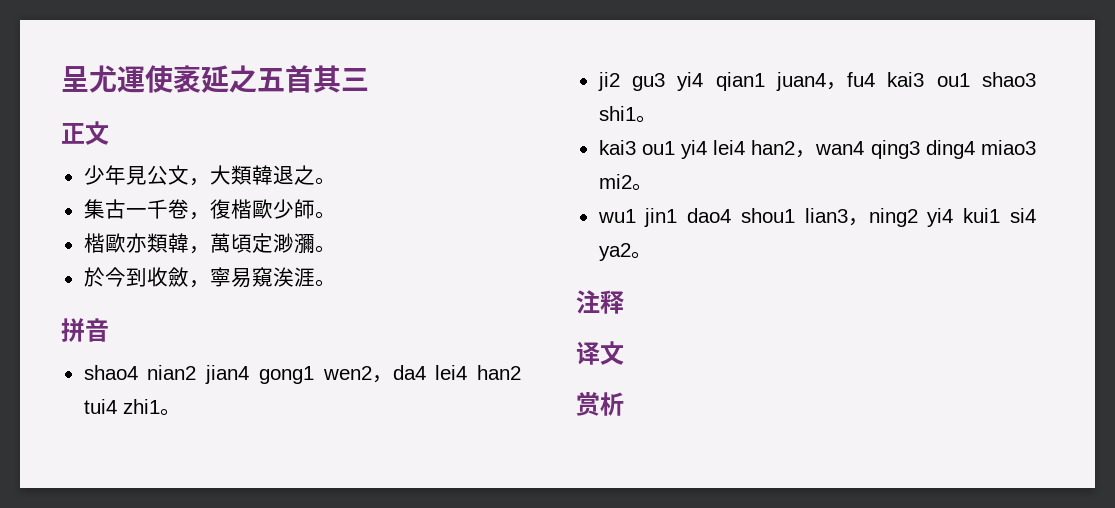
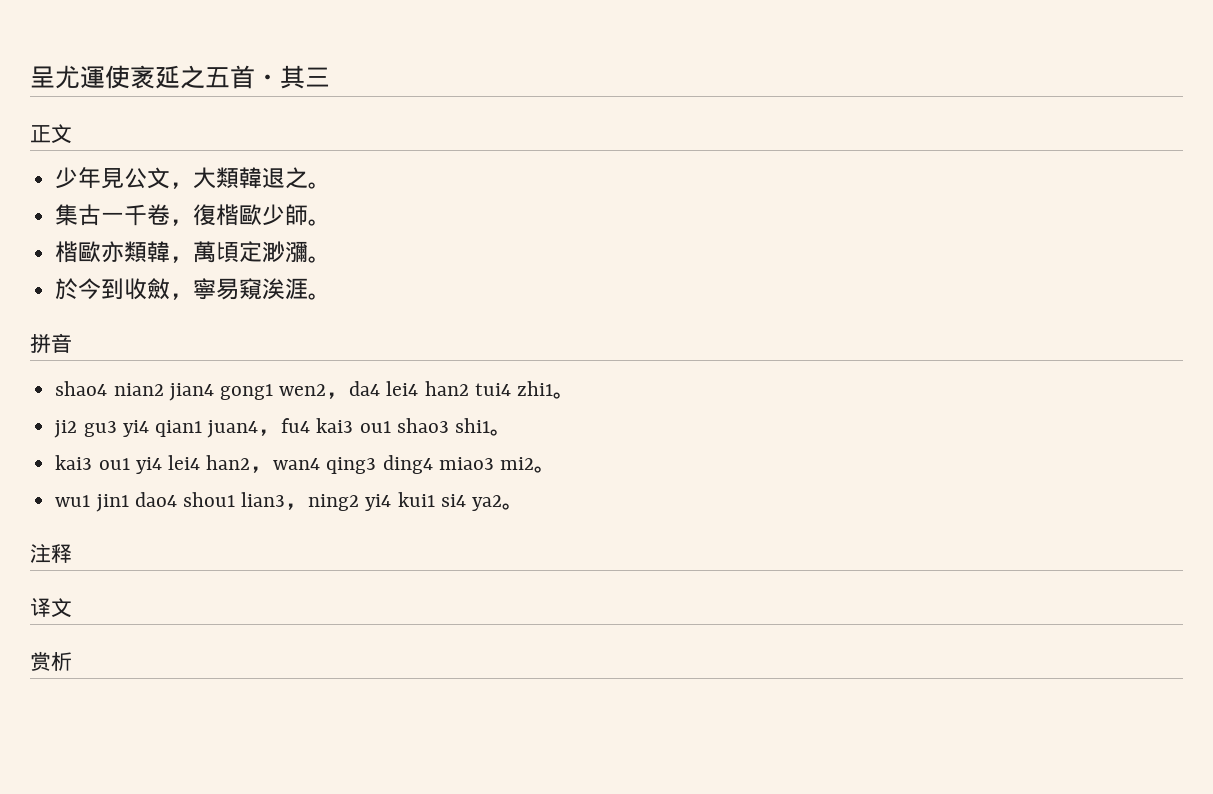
(313, 79) none -> [255,74,280,86] ・

